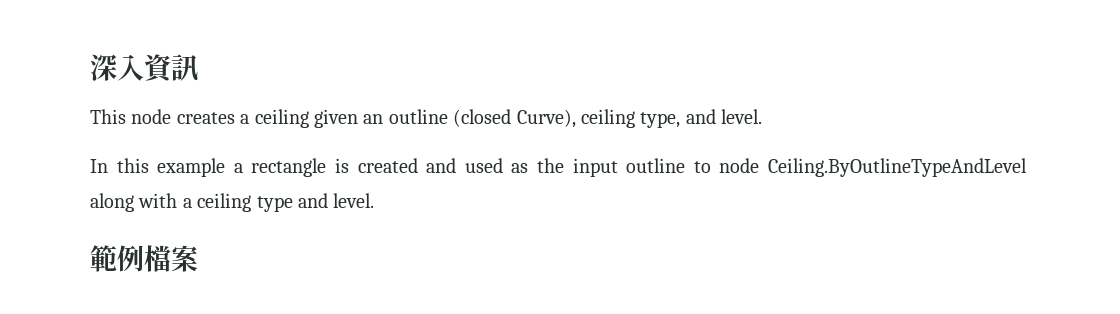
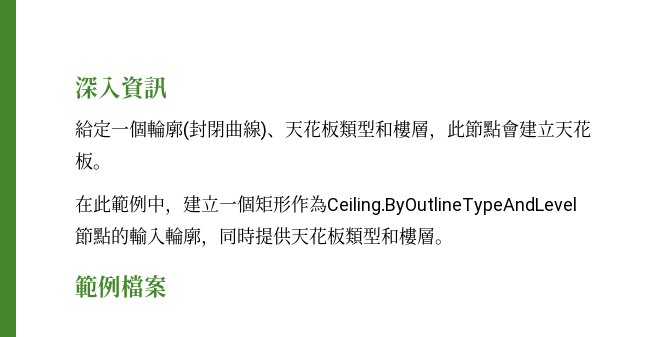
[90,109,763,128] [90,158,1028,177] [90,193,375,212] This node creates a ceiling given an outline (closed Curve), ceiling type, and level. // In this example a rectangle is created and used as the input outline to node Ceiling.ByOutlineTypeAndLevel along with a ceiling type and level. -> [75,119,591,141] [75,152,111,170] [75,195,577,215] [75,227,453,247] 給定一個輪廓(封閉曲線)、天花板類型和樓層，此節點會建立天花板。 // 在此範例中，建立一個矩形作為Ceiling.ByOutlineTypeAndLevel節點的輸入輪廓，同時提供天花板類型和樓層。

